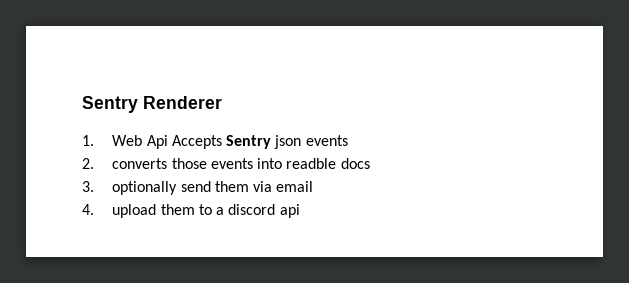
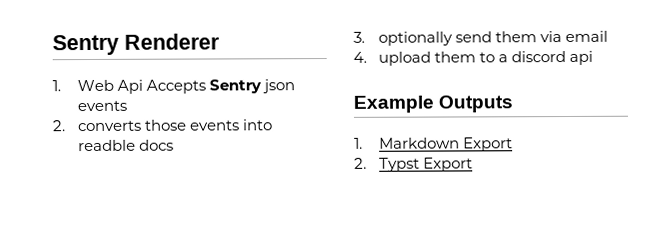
(300, 211) none -> [353,95,514,113] [354,137,514,152] [354,157,474,172] // Example Outputs // 1. Markdown Export // 2. Typst Export

